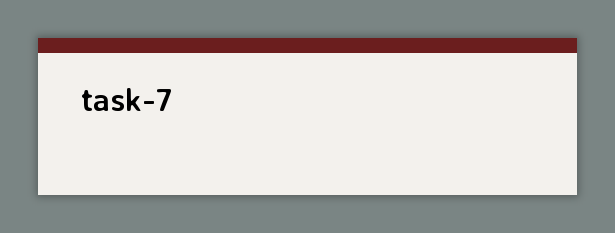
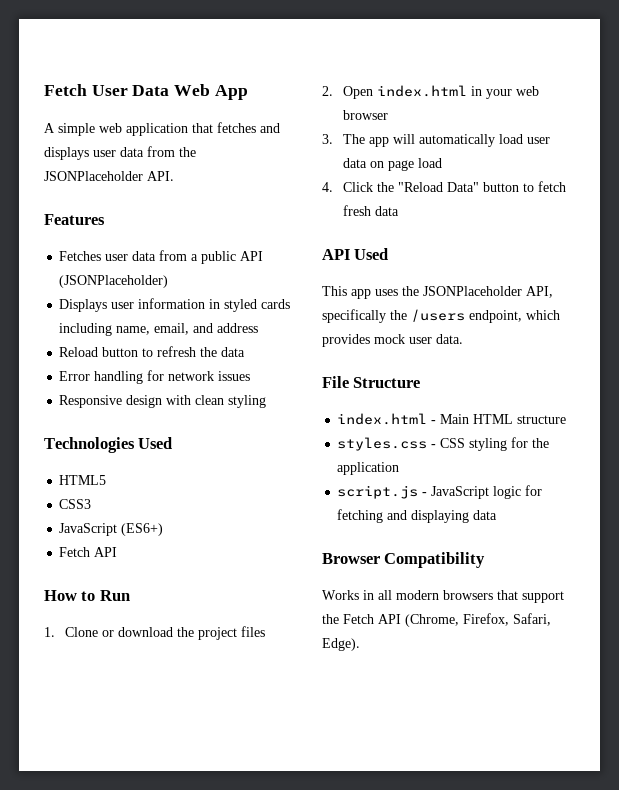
[81,88,173,111] task-7 -> [44,84,248,100] [44,122,280,136] [44,146,196,160] [44,171,174,181] [44,214,105,225] [59,250,264,264] [59,275,169,288] [59,298,291,312] [59,323,259,336] [59,346,246,357] [59,370,251,384] [59,395,267,408] [44,437,173,453] [59,475,107,485] [59,499,92,509] [59,523,164,536] [59,547,118,557] [44,590,130,601] [44,626,266,640] [322,85,540,99] [343,110,389,120] [322,134,551,147] [343,158,443,171] [322,181,567,192] [343,205,400,216] [322,248,389,260] [322,286,553,299] [322,309,560,323] [322,334,463,347] [322,376,421,388] [337,413,567,425] [337,437,550,451] [337,462,400,475] [337,485,543,499] [337,509,498,523] [322,552,486,568] [322,590,564,603] [322,613,551,627] [322,638,360,651] Fetch User Data Web App // A simple web application that fetches and displays user data from the JSONPlaceholder API. // Features // Fetches user data from a public API (JSONPlaceholder) // Displays user information in styled cards including name, email, and address // Reload button to refresh the data // Error handling for network issues // Responsive design with clean styling // Technologies Used // HTML5 // CSS3 // JavaScript (ES6+) // Fetch API // How to Run // 1. Clone or download the project files // 2. Open index.html in your web browser // 3. The app will automatically load user data on page load // 4. Click the "Reload Data" button to fetch fresh data // API Used // This app uses the JSONPlaceholder API, specifically the /users endpoint, which provides mock user data. // File Structure // index.html - Main HTML structure // styles.css - CSS styling for the application // script.js - JavaScript logic for fetching and displaying data // Browser Compatibility // Works in all modern browsers that support the Fetch API (Chrome, Firefox, Safari, Edge).

